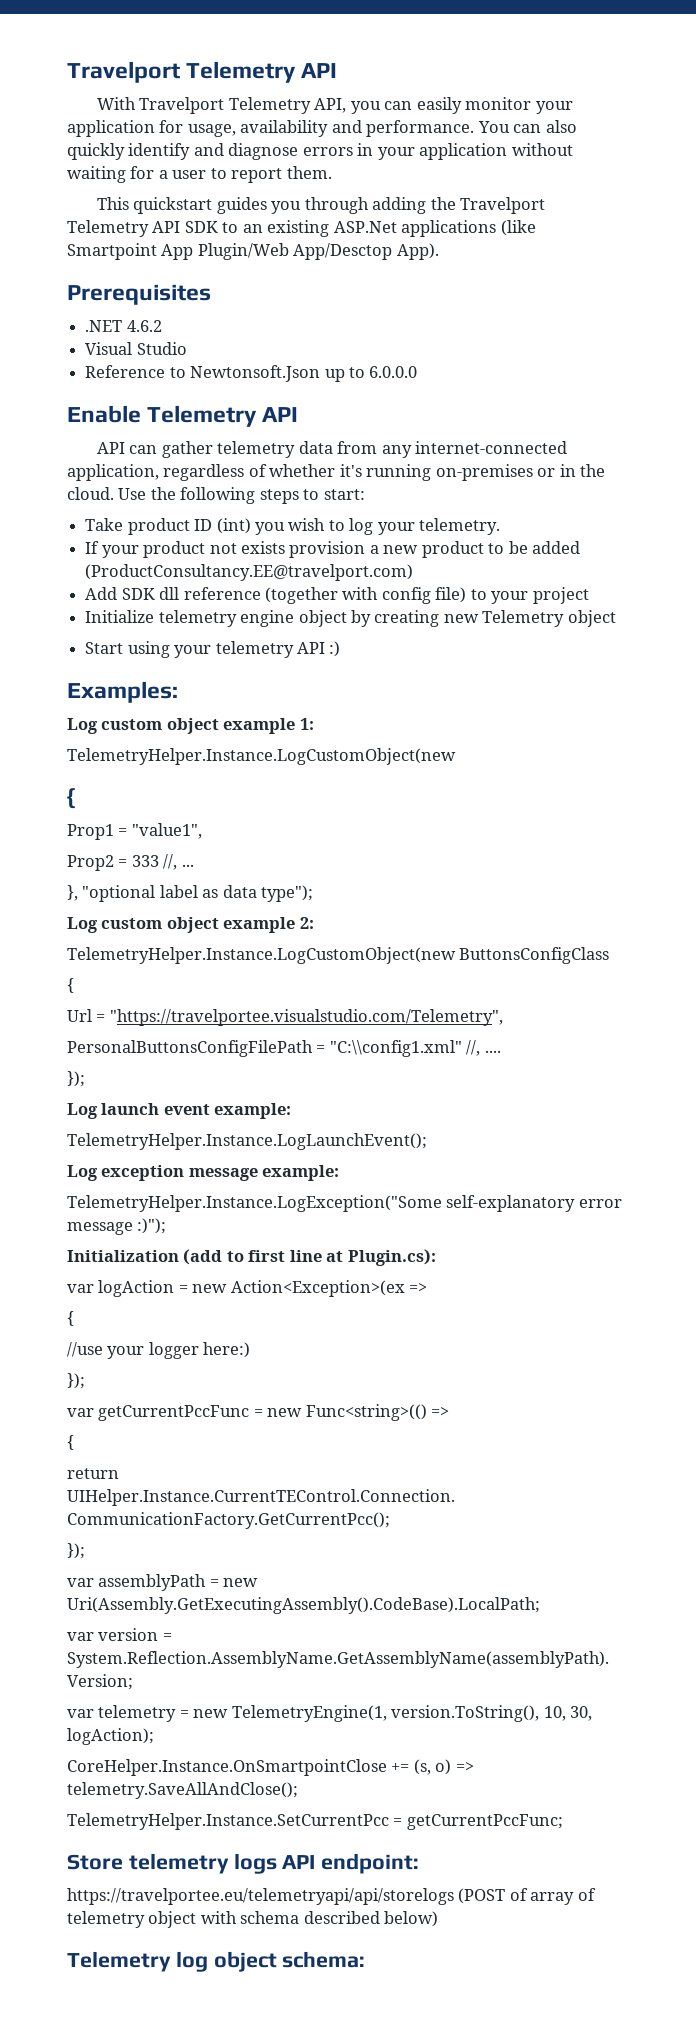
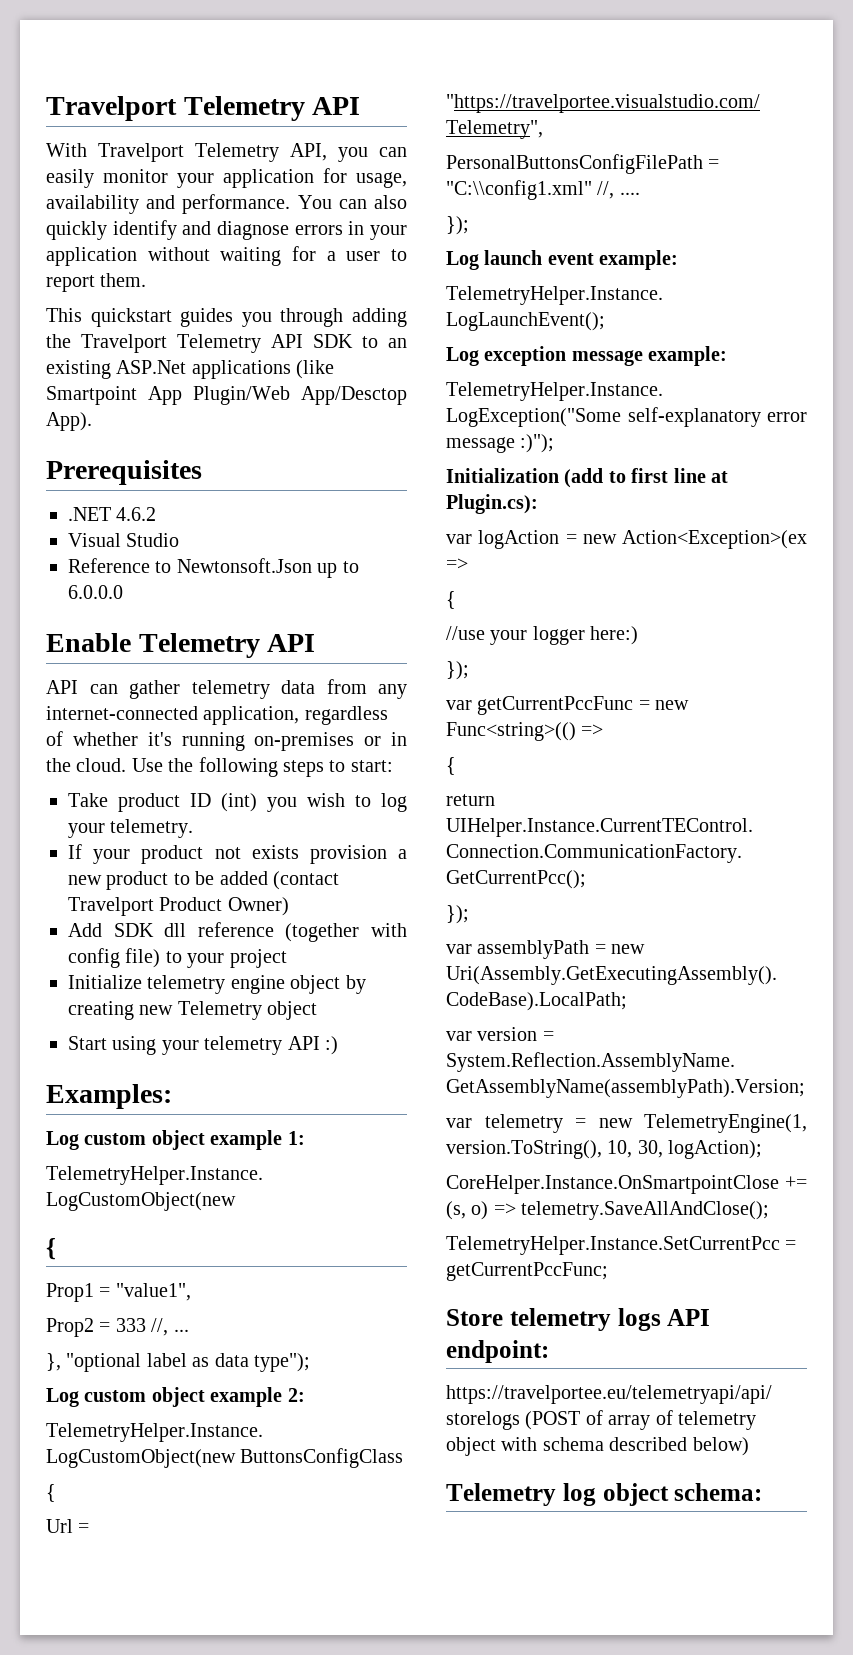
[85,564,414,581] (ProductConsultancy.EE@travelport.com) -> [273,871,339,890] [68,897,289,916] (contact Travelport Product Owner)

